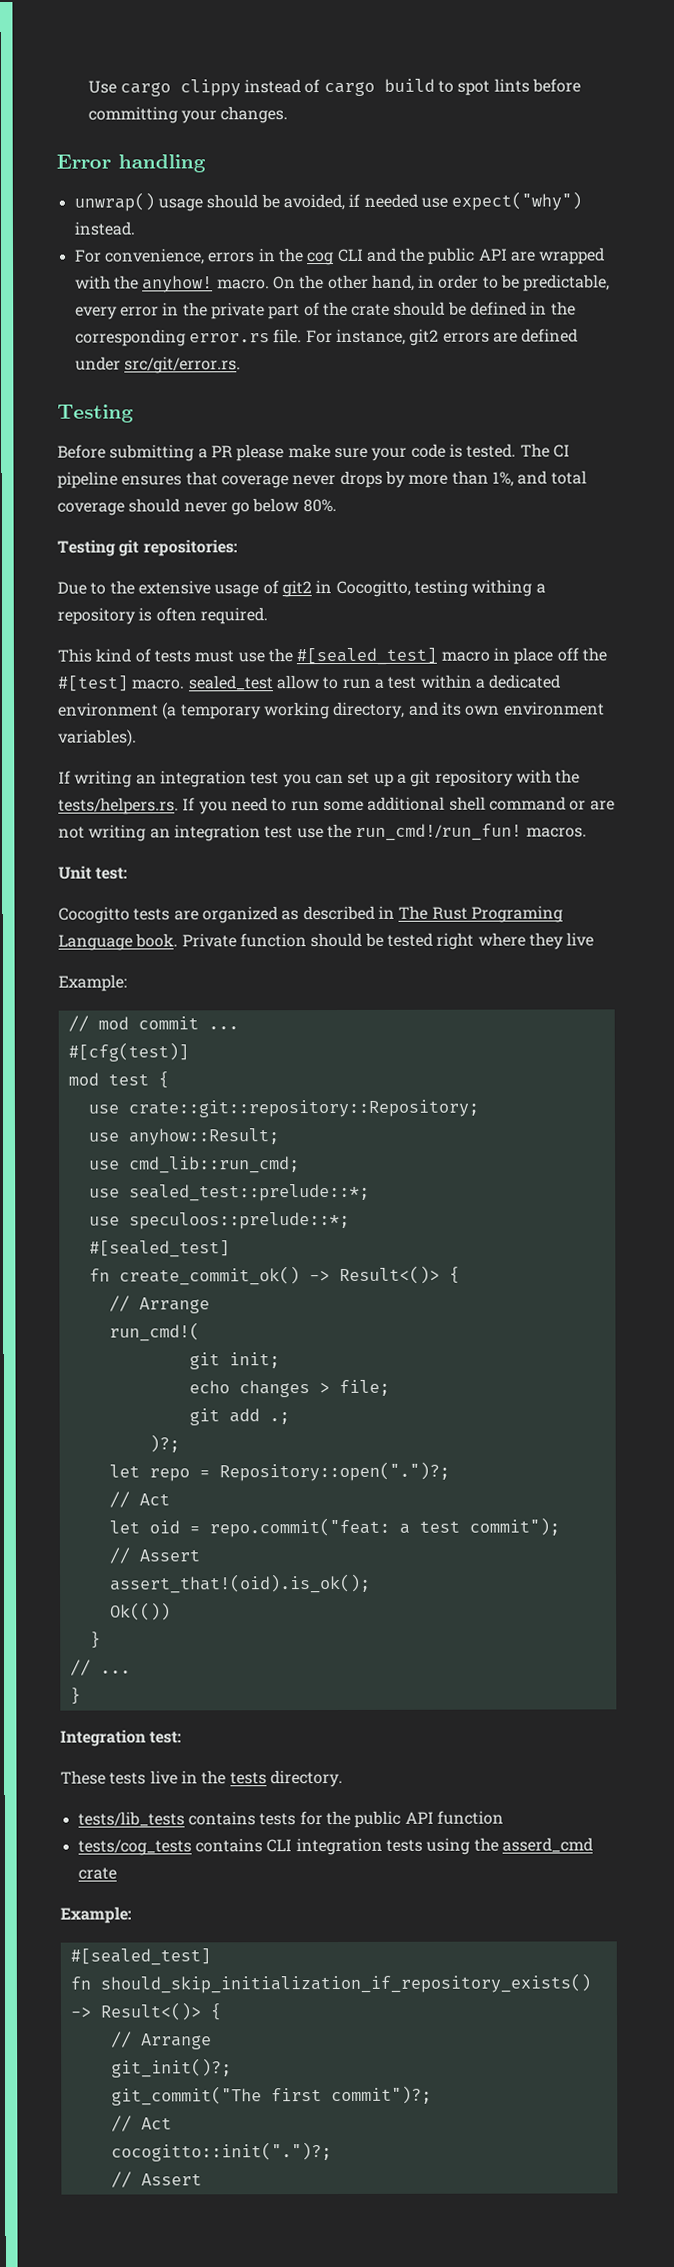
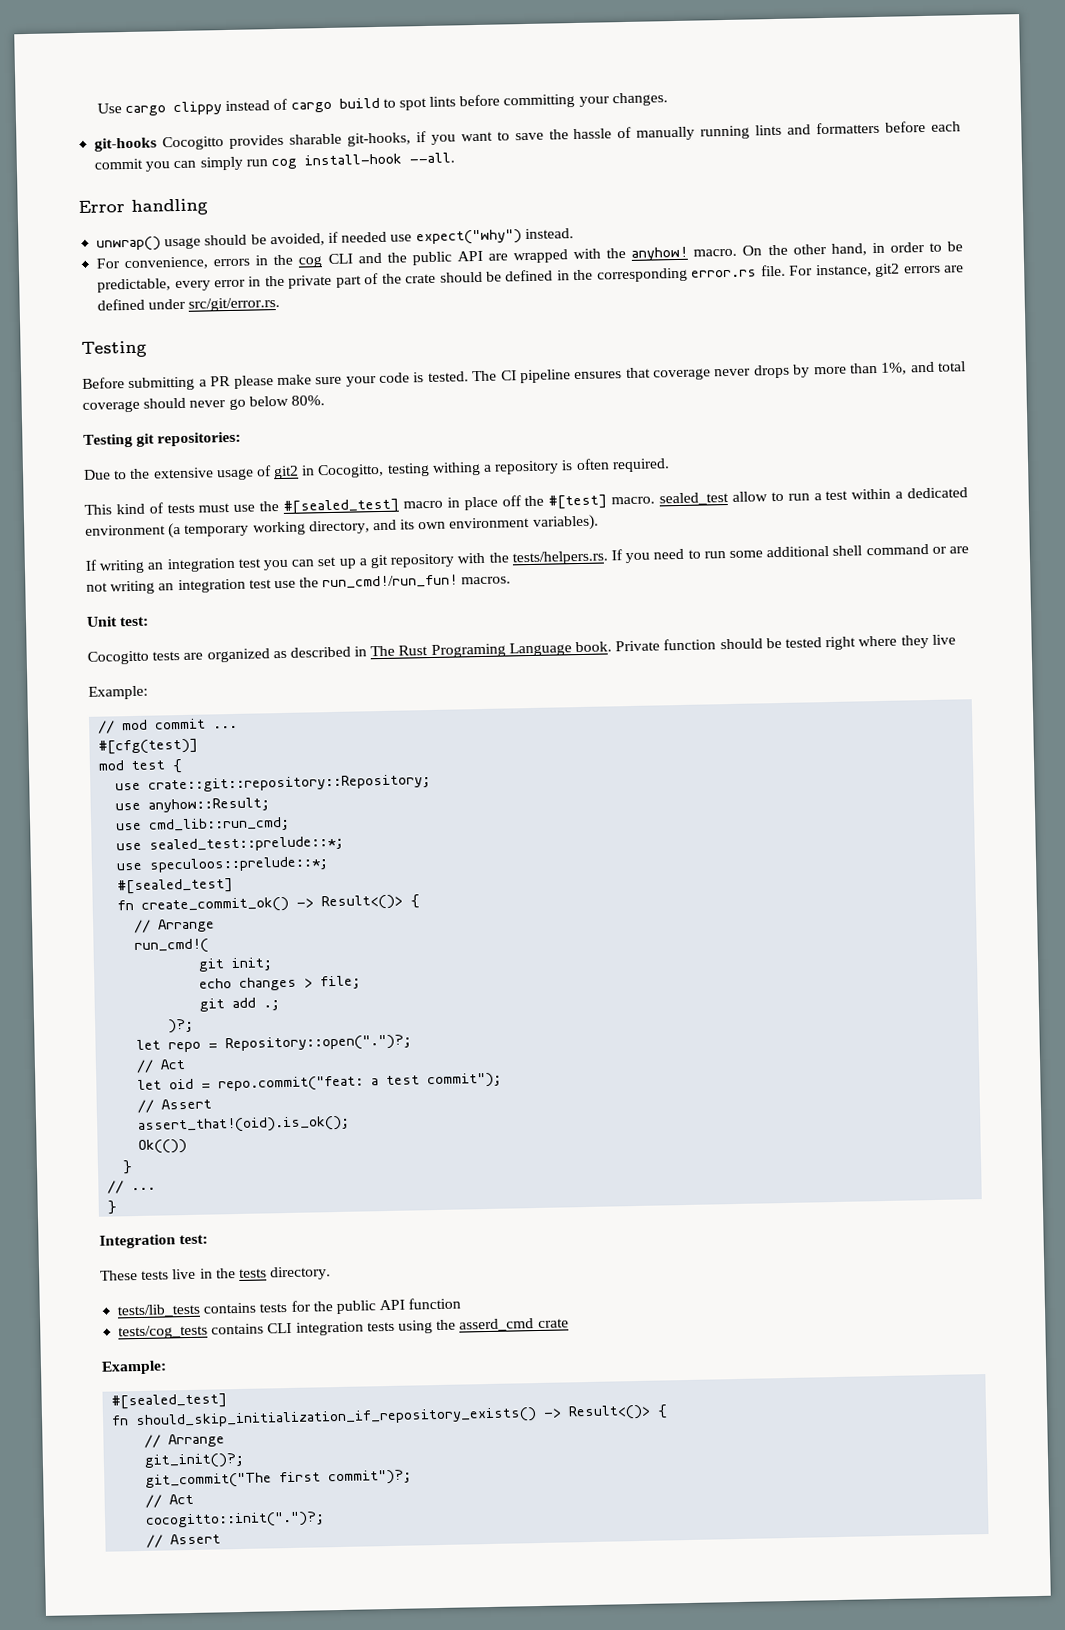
(289, 115) none -> [94,120,962,152] [94,152,455,172] // git-hooks Cocogitto provides sharable git-hooks, if you want to save the hassle of manually running lints and formatters before each commit you can simply run cog install-hook --all.

